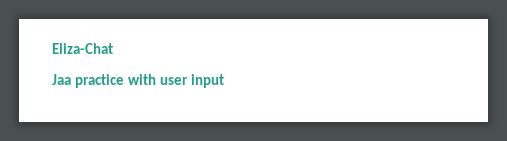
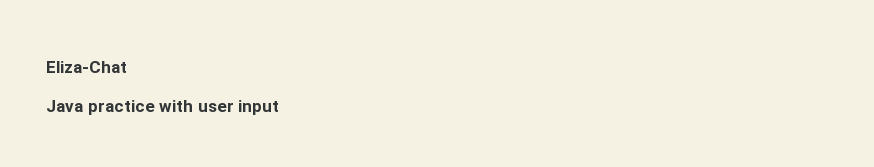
[52,74,71,85] Jaa -> [46,100,83,112] Java

